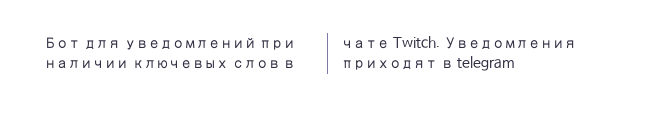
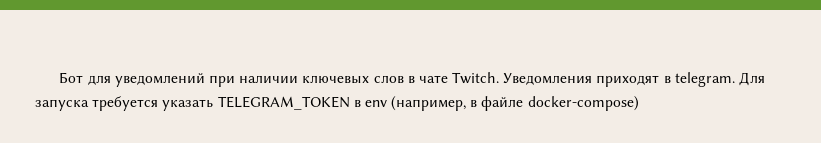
[456,56,514,71] telegram -> [674,72,766,87] [35,96,639,111] telegram. Для запуска требуется указать TELEGRAM_TOKEN в env (например, в файле docker-compose)

